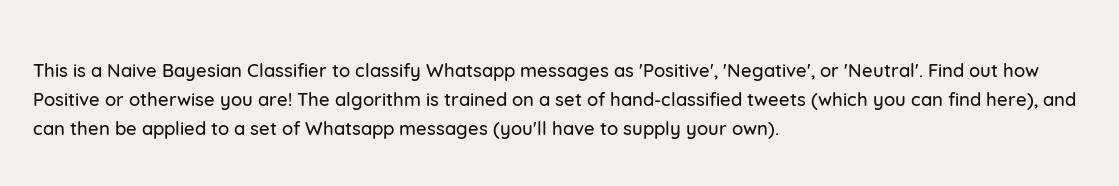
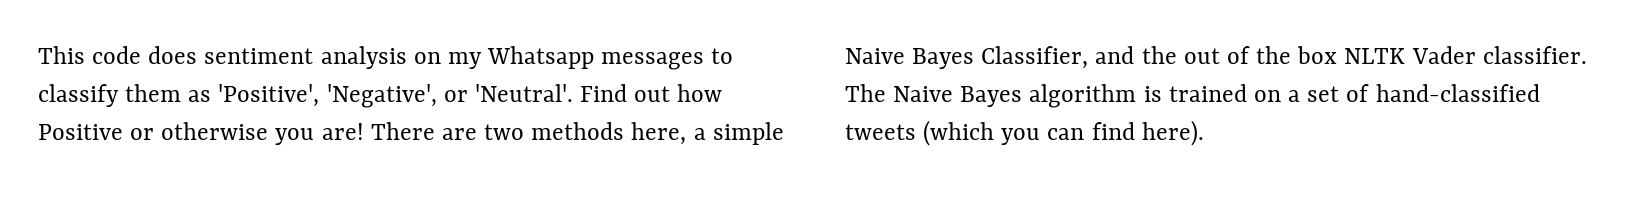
[73,63,609,81] is a Naive Bayesian Classifier to classify Whatsapp messages -> [92,46,734,70] [38,84,182,107] code does sentiment analysis on my Whatsapp messages to classify them
[297,92,330,106] The -> [370,122,784,145] [845,46,1587,69] [845,84,1023,107] There are two methods here, a simple Naive Bayes Classifier, and the out of the box NLTK Vader classifier. The Naive Bayes
[986,92,1076,110] [33,121,779,139] here), and can then be applied to a set of Whatsapp messages (you'll have to supply your own). -> [1141,120,1204,146] here).

